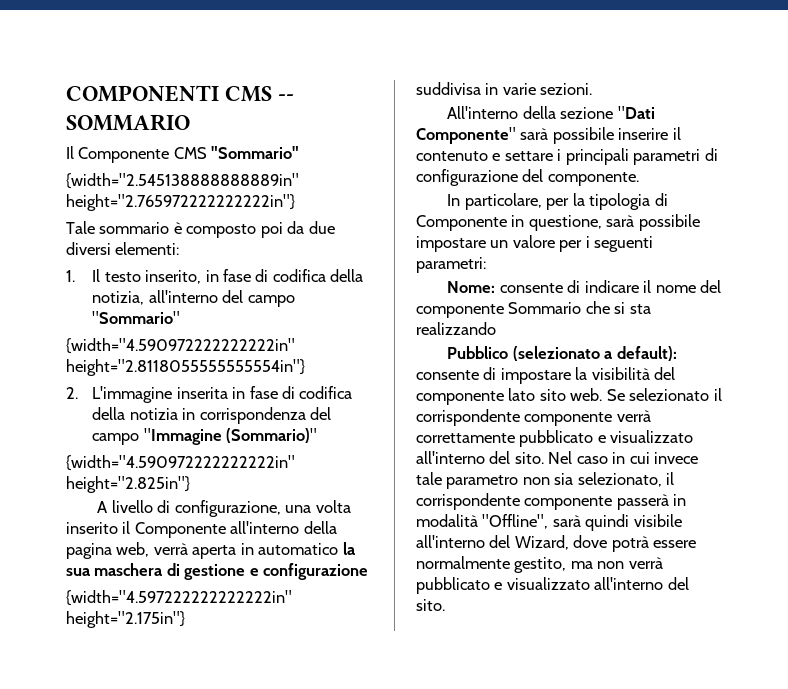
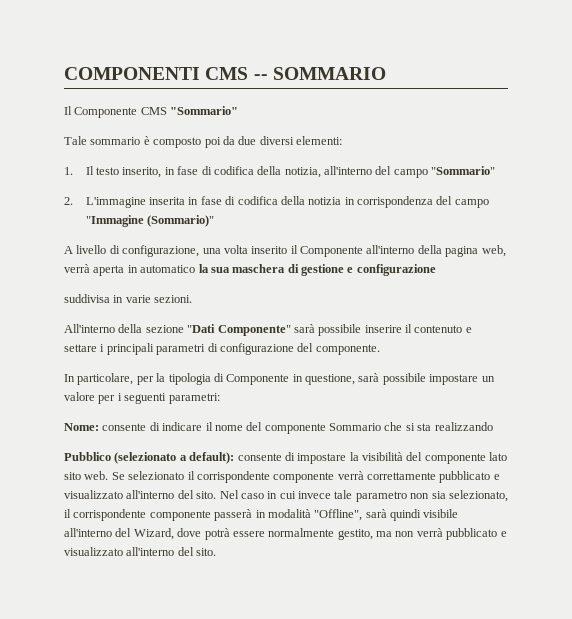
[66,173,299,189] [66,194,295,211] // {width="2.545138888888889in" height="2.765972222222222in"} -> (239, 110) none
[66,338,295,354] [66,359,305,376] // {width="4.590972222222222in" height="2.8118055555555554in"} -> (496, 170) none
[66,455,295,471] [66,476,190,493] // {width="4.590972222222222in" height="2.825in"} -> (215, 221) none
[66,590,292,606] [66,611,185,628] // {width="4.597222222222222in" height="2.175in"} -> (436, 270) none

